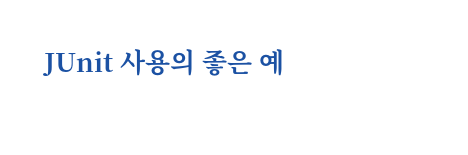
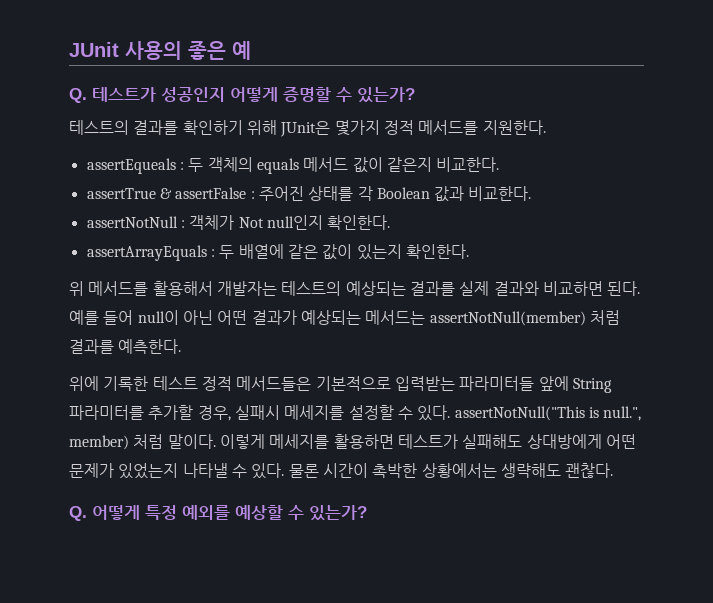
(285, 62) none -> [69,87,415,103] [69,120,546,137] [86,157,500,174] [86,186,532,202] [86,215,391,230] [86,244,469,261] [69,281,641,296] [69,310,620,326] [69,339,182,354] [69,376,612,393] [69,405,642,421] [69,434,636,450] [69,463,614,479] [69,505,367,521] // Q. 테스트가 성공인지 어떻게 증명할 수 있는가? // 테스트의 결과를 확인하기 위해 JUnit은 몇가지 정적 메서드를 지원한다. // assertEqueals : 두 객체의 equals 메서드 값이 같은지 비교한다. // assertTrue & assertFalse : 주어진 상태를 각 Boolean 값과 비교한다. // assertNotNull : 객체가 Not null인지 확인한다. // assertArrayEquals : 두 배열에 같은 값이 있는지 확인한다. // 위 메서드를 활용해서 개발자는 테스트의 예상되는 결과를 실제 결과와 비교하면 된다. 예를 들어 null이 아닌 어떤 결과가 예상되는 메서드는 assertNotNull(member) 처럼 결과를 예측한다. // 위에 기록한 테스트 정적 메서드들은 기본적으로 입력받는 파라미터들 앞에 String 파라미터를 추가할 경우, 실패시 메세지를 설정할 수 있다. assertNotNull("This is null.", member) 처럼 말이다. 이렇게 메세지를 활용하면 테스트가 실패해도 상대방에게 어떤 문제가 있었는지 나타낼 수 있다. 물론 시간이 촉박한 상황에서는 생략해도 괜찮다. // Q. 어떻게 특정 예외를 예상할 수 있는가?

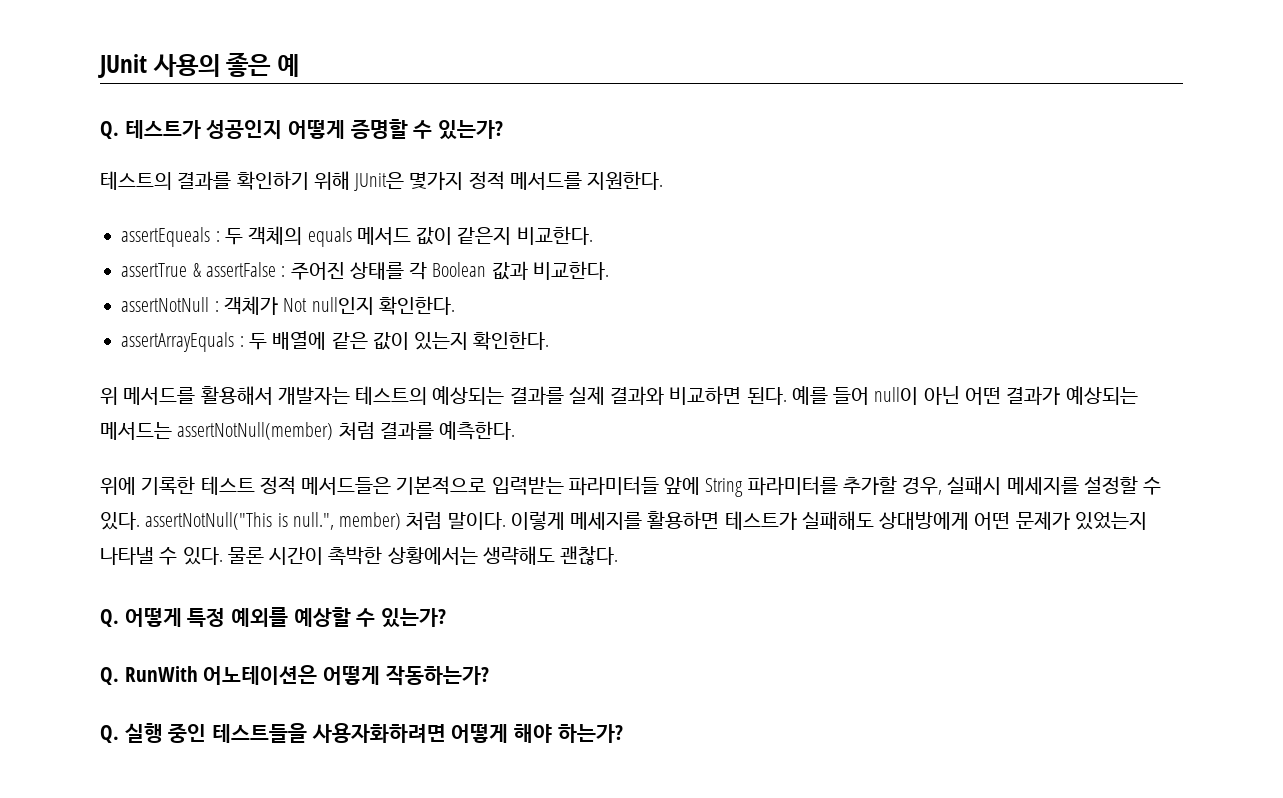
(367, 513) none -> [100,665,489,686] [100,723,623,743] // Q. RunWith 어노테이션은 어떻게 작동하는가? // Q. 실행 중인 테스트들을 사용자화하려면 어떻게 해야 하는가?

